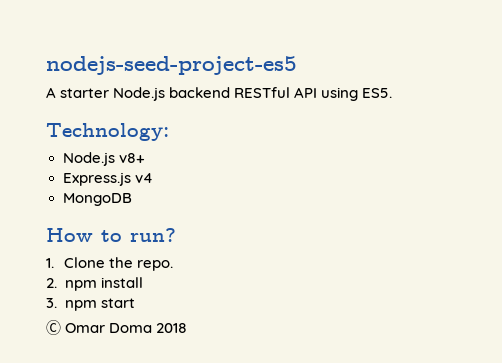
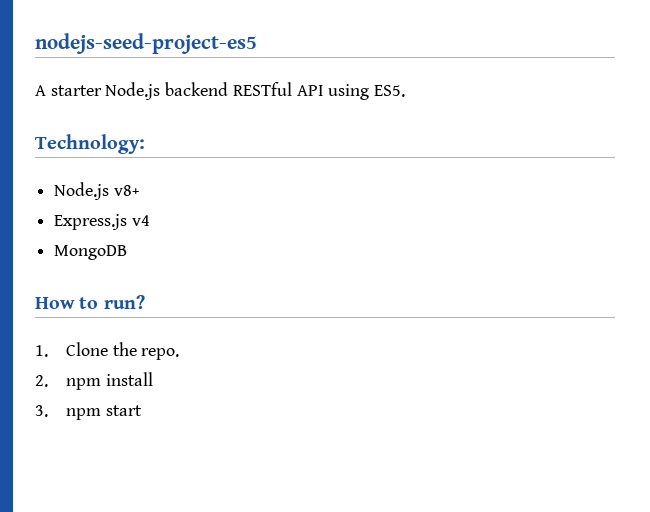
[46,320,188,335] // Ⓒ Omar Doma 2018 -> (142, 410) none

